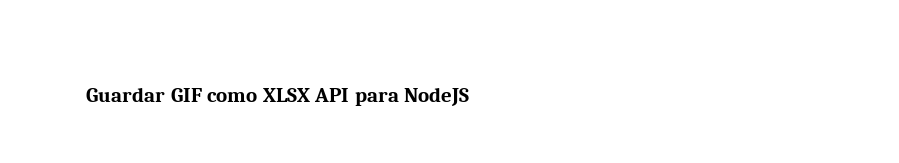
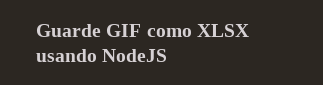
[86,87,165,102] Guardar -> [36,24,101,37] Guarde
[314,88,399,106] API para -> [36,49,97,62] usando

